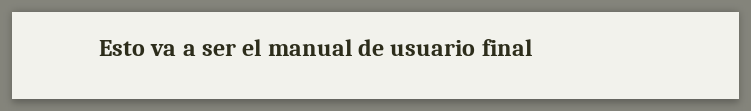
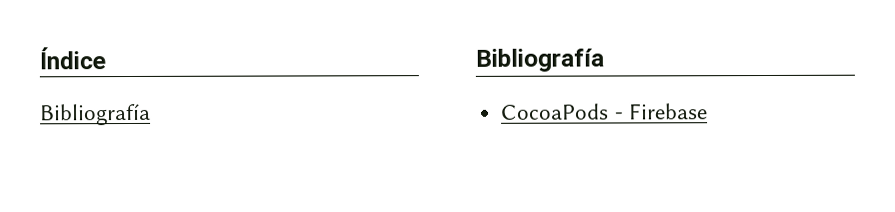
[99,39,532,56] Esto va a ser el manual de usuario final -> [39,47,106,70] [39,103,151,126] [475,48,604,72] [500,103,708,120] Índice // Bibliografía // Bibliografía // CocoaPods - Firebase

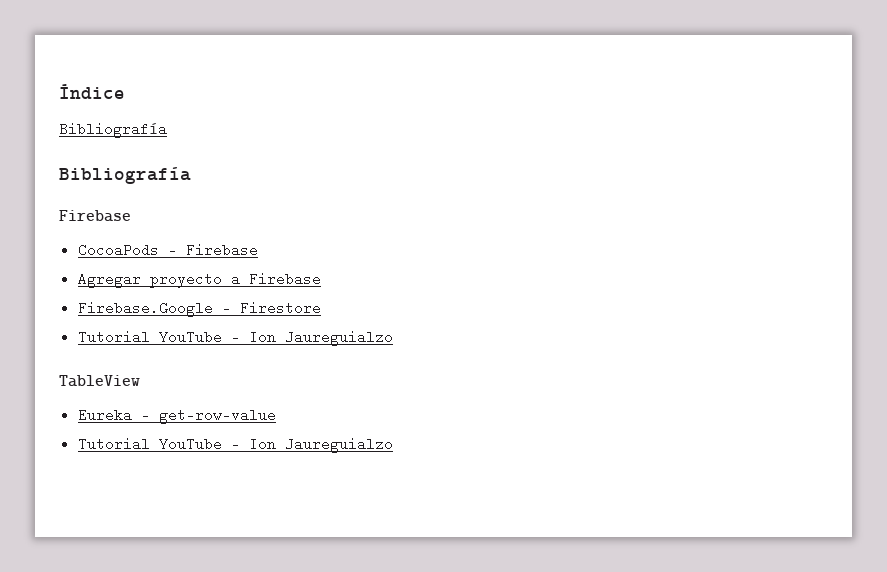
(604, 60) none -> [59,210,131,222] // Firebase
(708, 111) none -> [77,272,321,288] [77,301,321,317] [77,330,393,346] [59,375,140,387] [77,408,276,424] [77,437,393,453] // Agregar proyecto a Firebase // Firebase.Google - Firestore // Tutorial YouTube - Ion Jaureguialzo // TableView // Eureka - get-row-value // Tutorial YouTube - Ion Jaureguialzo

